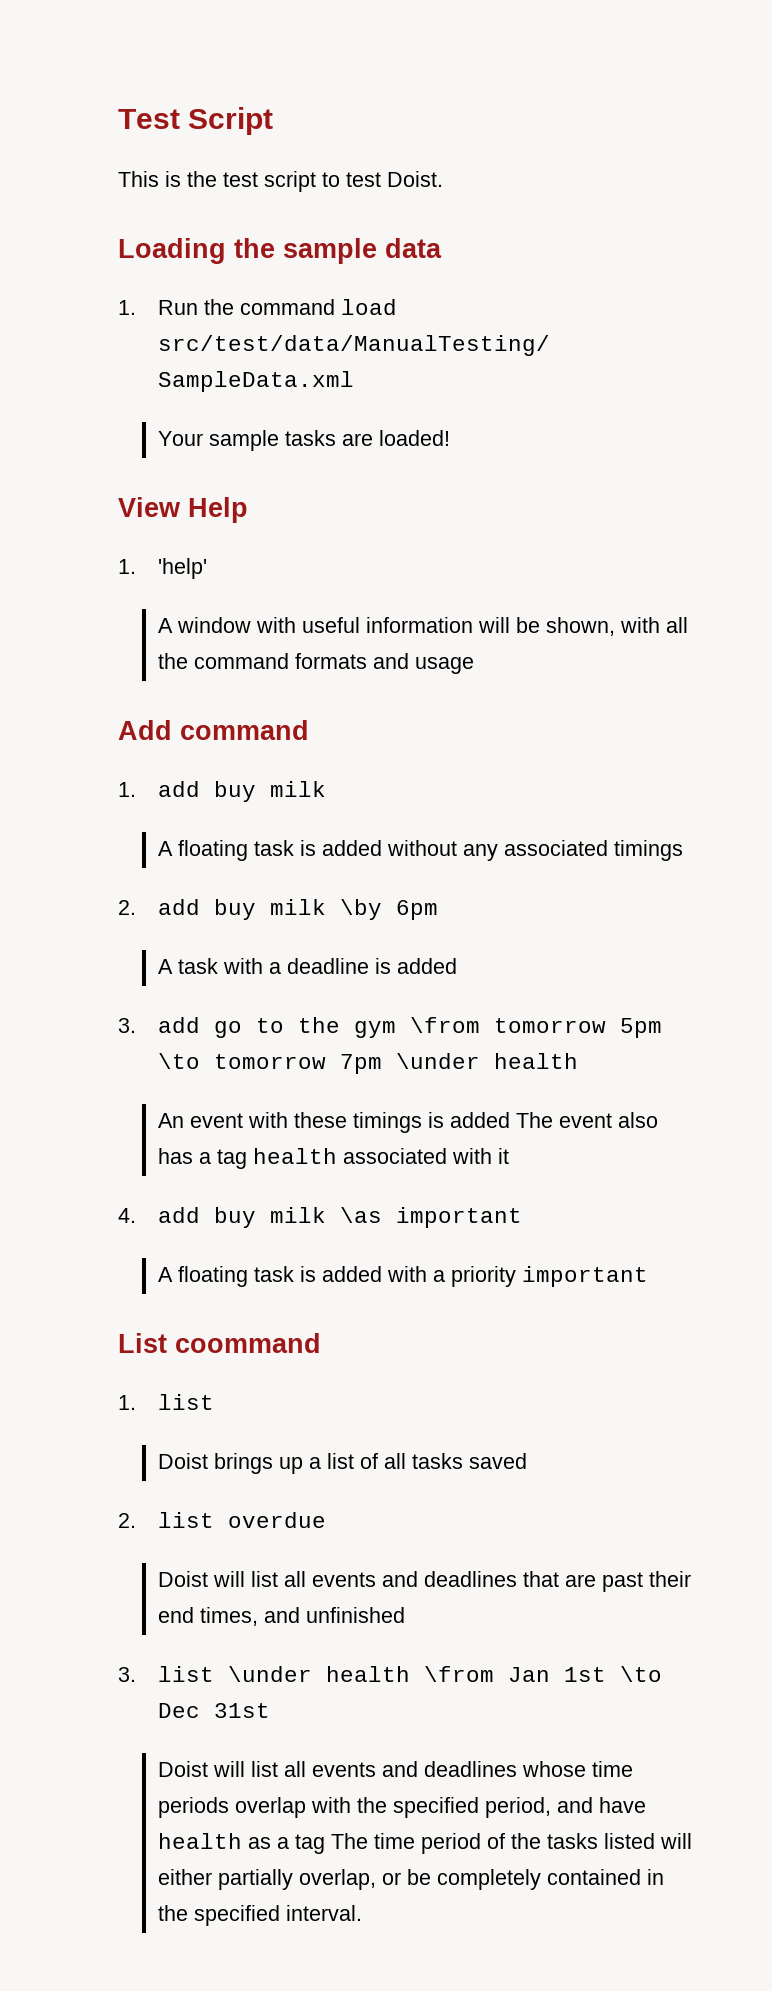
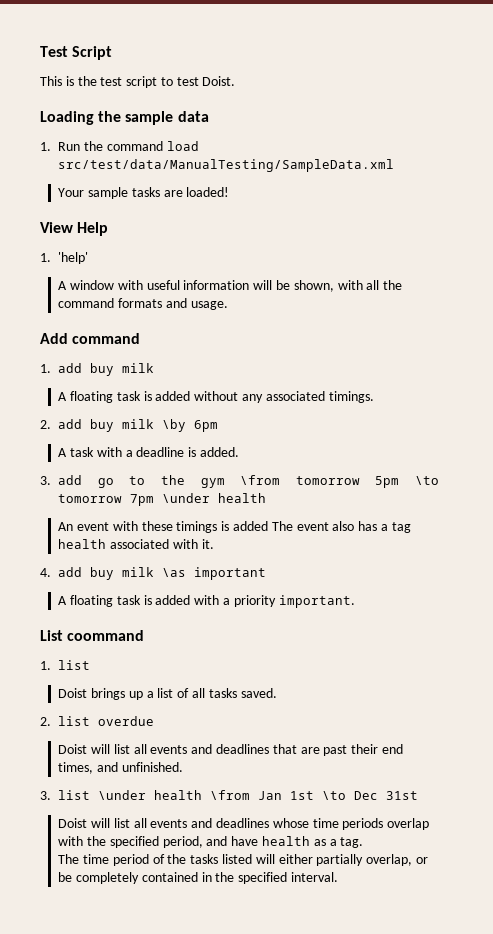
[414,657,474,674] usage -> [190,301,228,310] usage.
[613,840,683,861] timings -> [328,391,374,403] timings.
[396,958,457,974] added -> [199,447,239,457] added.
[497,1148,509,1164] it -> [201,539,214,549] it.
[521,1266,648,1287] important -> [278,595,355,608] important.
[468,1453,527,1469] saved -> [240,688,277,698] saved.
[305,1607,405,1623] unfinished -> [121,762,183,772] unfinished.
[294,1834,325,1854] tag -> [340,837,364,848] tag. //

